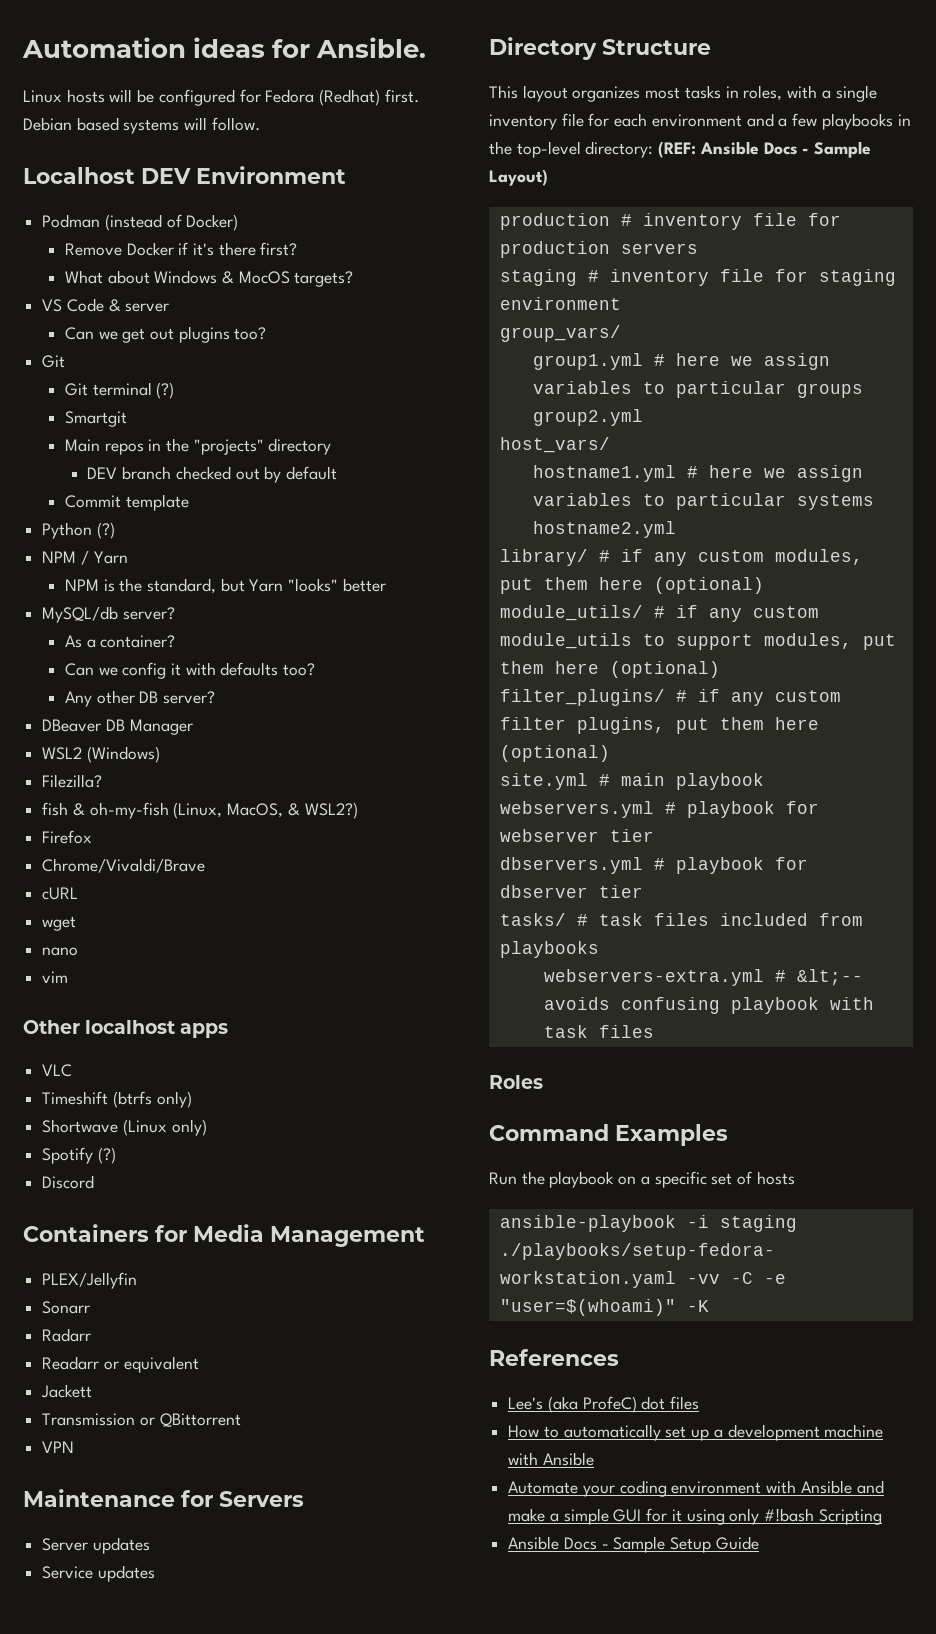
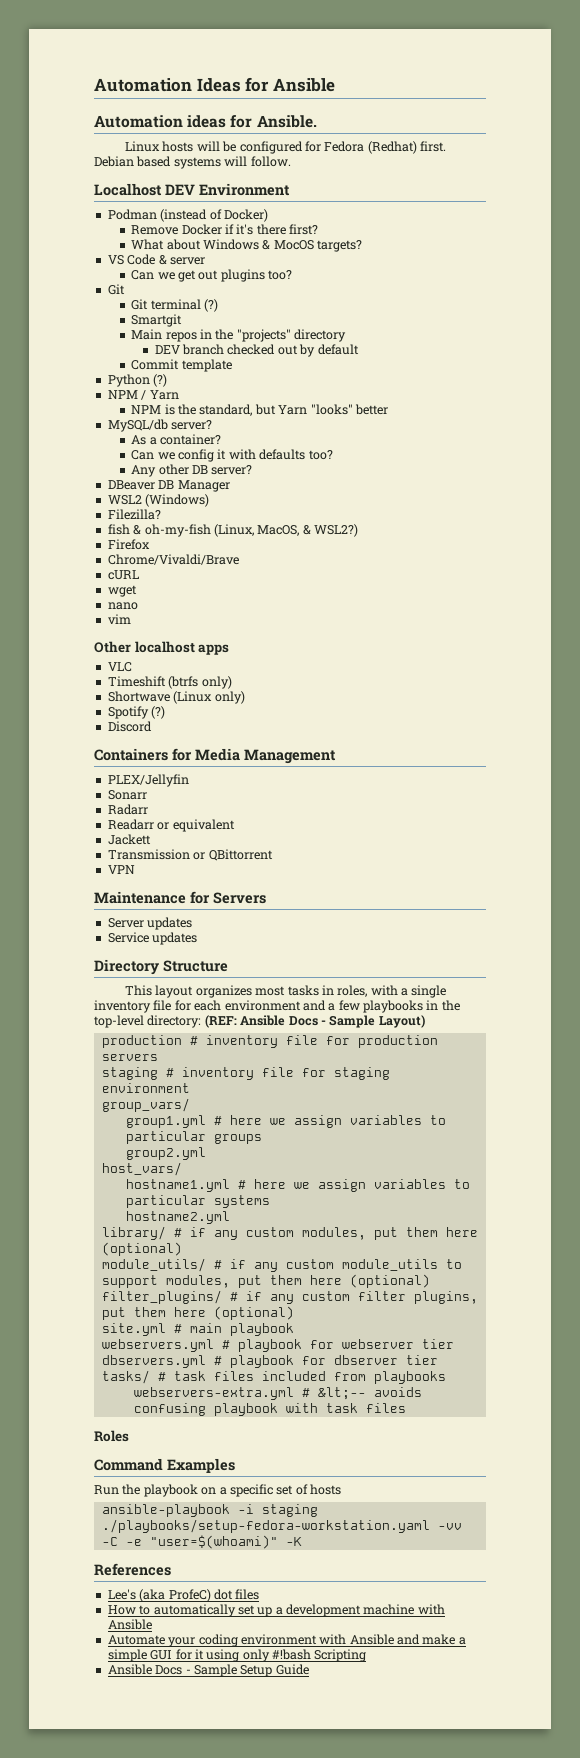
[22,37,186,58] Automation -> [94,77,335,92] [94,115,183,128] Automation Ideas for Ansible // Automation

